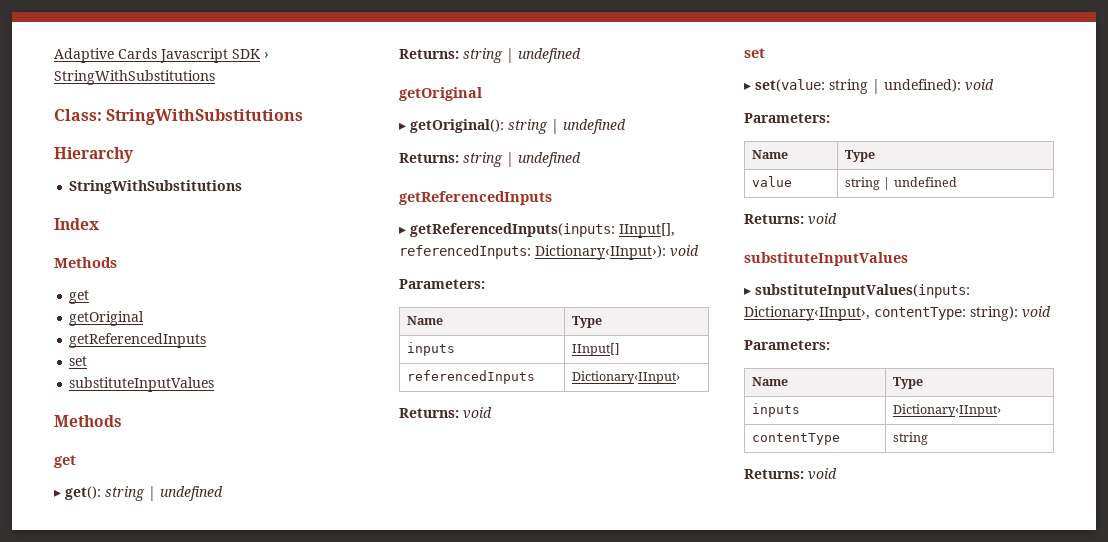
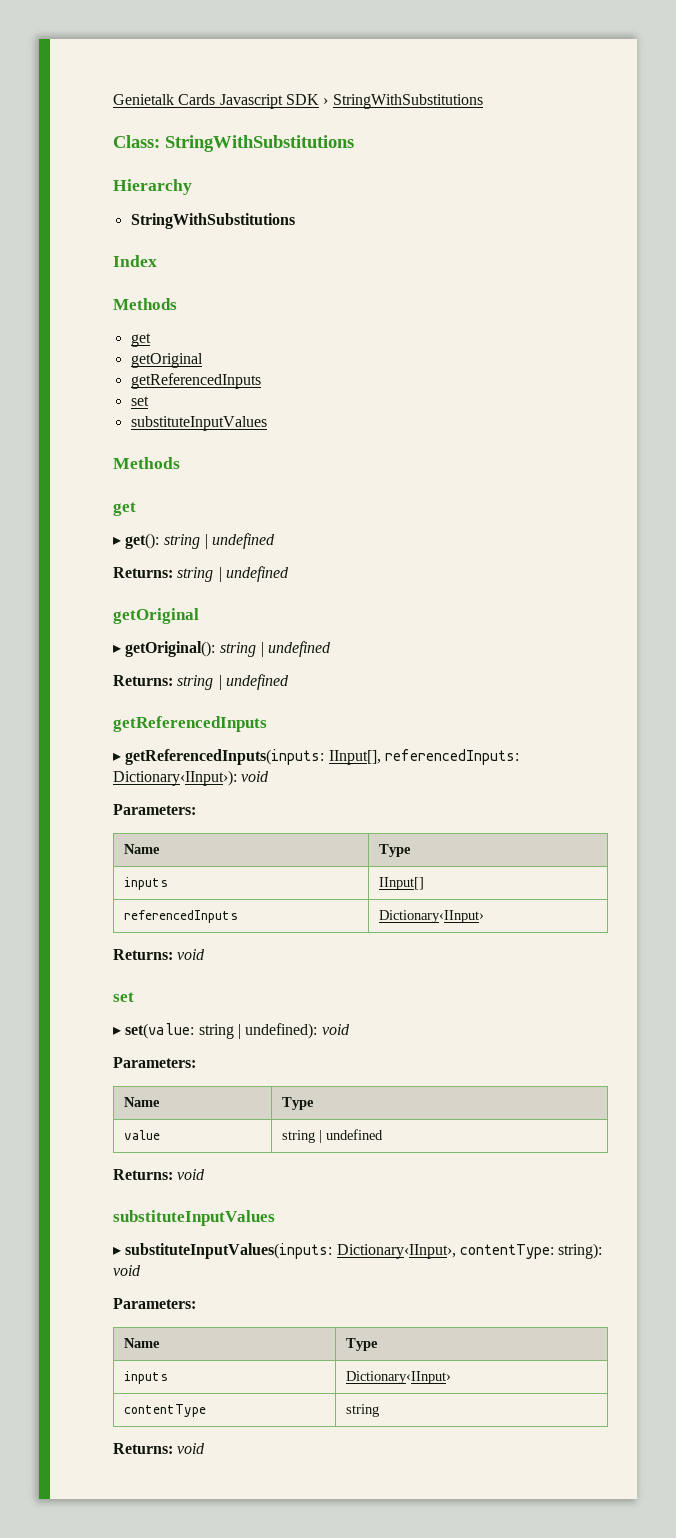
[54,48,114,63] Adaptive -> [113,94,174,105] Genietalk

